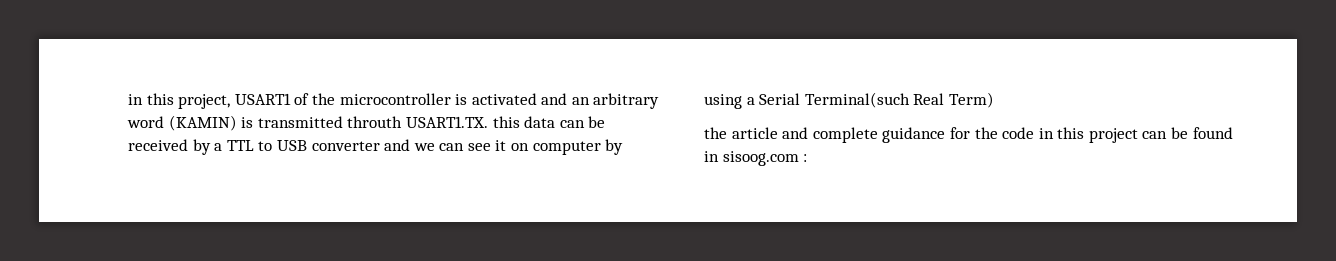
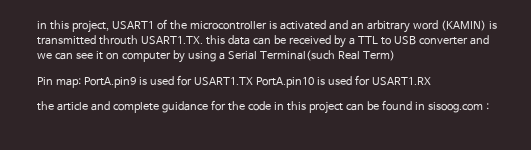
(994, 100) none -> [37,75,431,88] // Pin map: PortA.pin9 is used for USART1.TX PortA.pin10 is used for USART1.RX

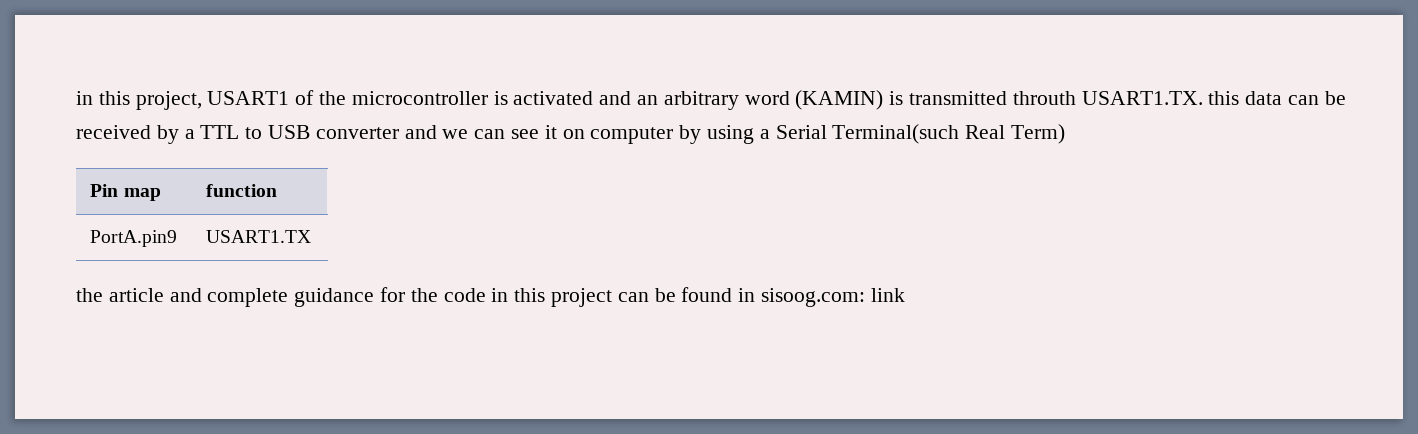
[37,75,431,88] // Pin map: PortA.pin9 is used for USART1.TX PortA.pin10 is used for USART1.RX -> [90,184,161,201] [206,184,278,197] [90,230,178,247] [206,230,312,243] // Pin map | function // PortA.pin9 | USART1.TX
[427,102,489,113] sisoog.com : -> [761,288,905,307] sisoog.com: link

